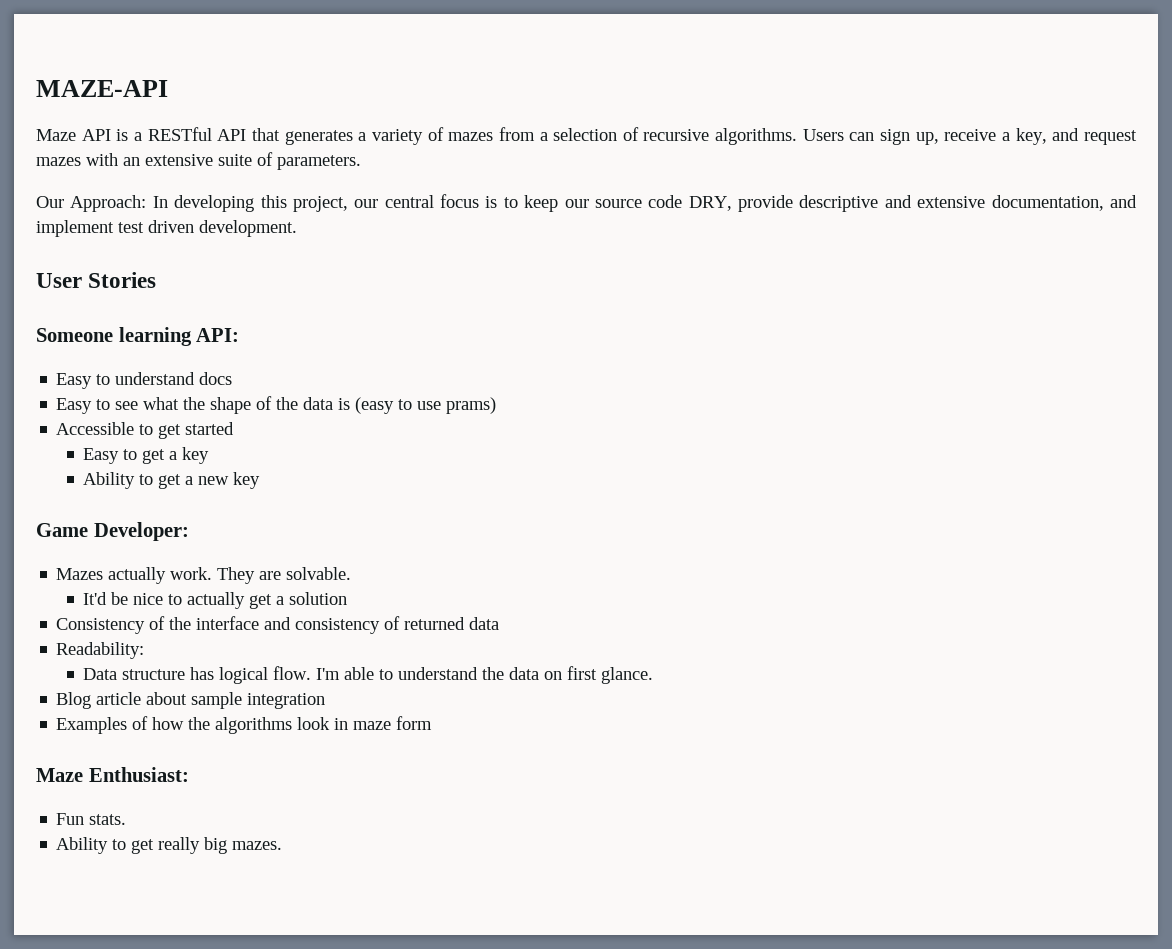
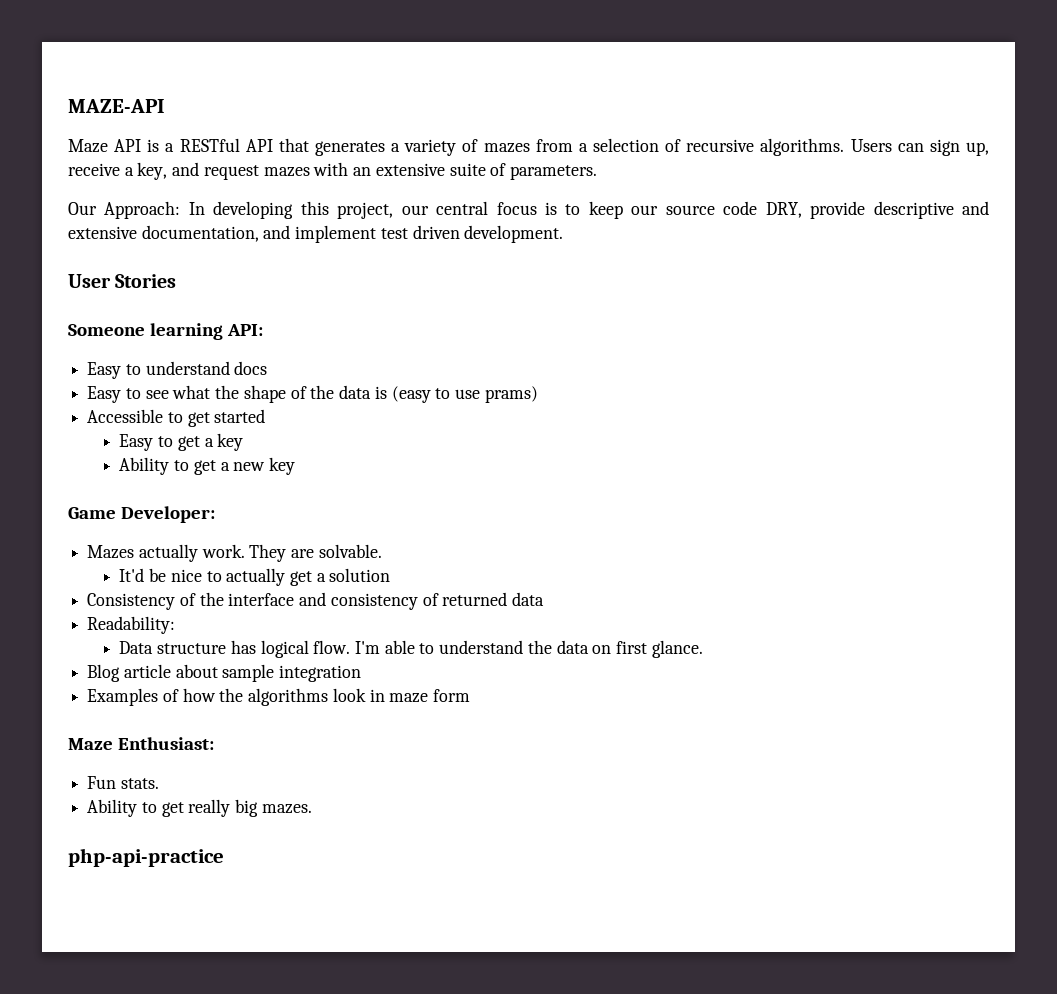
(283, 845) none -> [68,848,224,867] // php-api-practice

